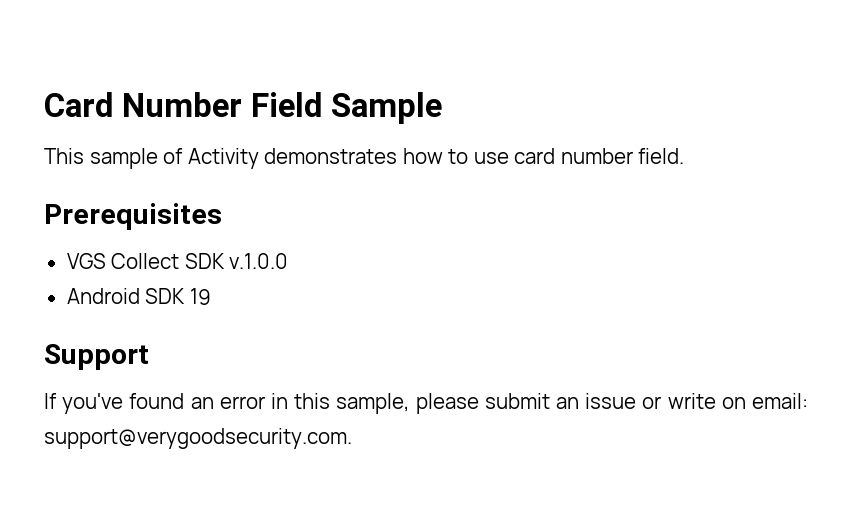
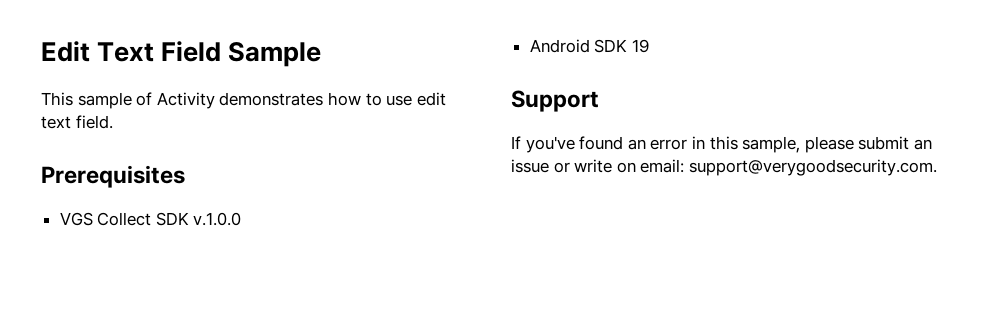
[44,92,242,117] Card Number -> [41,41,155,62] Edit Text
[514,148,633,164] card number -> [416,92,446,106] [41,116,71,129] edit text

